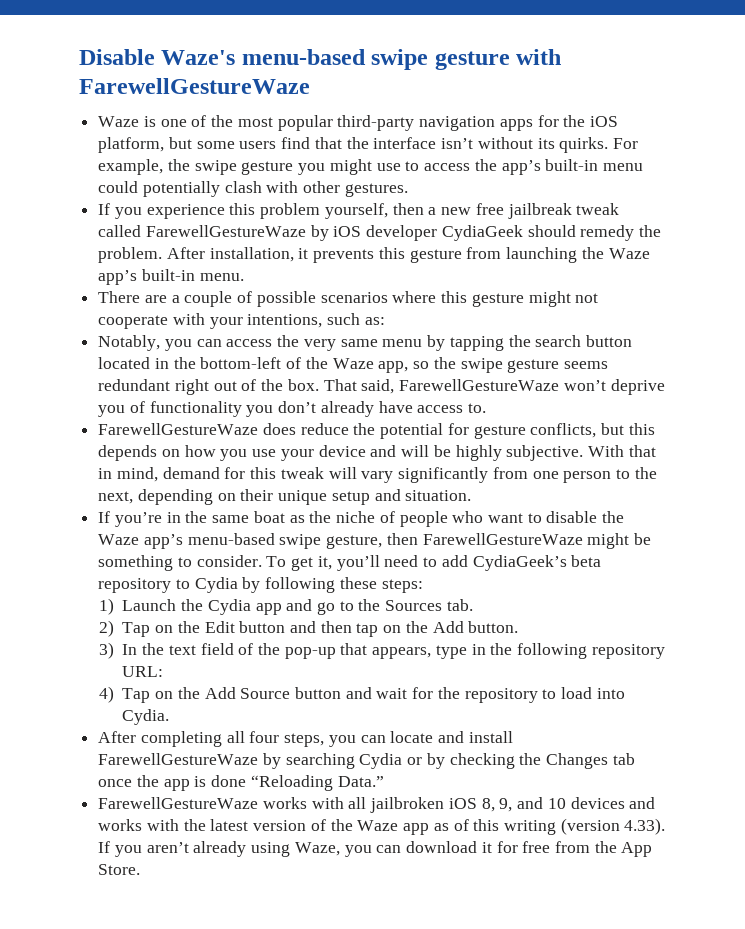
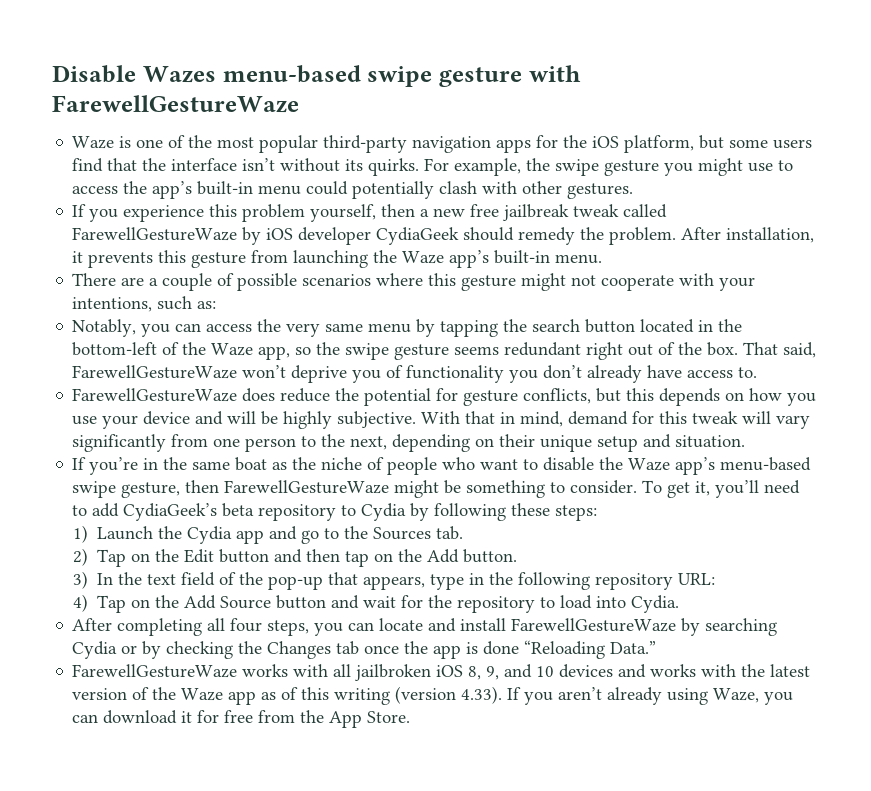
[161,50,236,65] Waze's -> [142,66,216,83] Wazes

